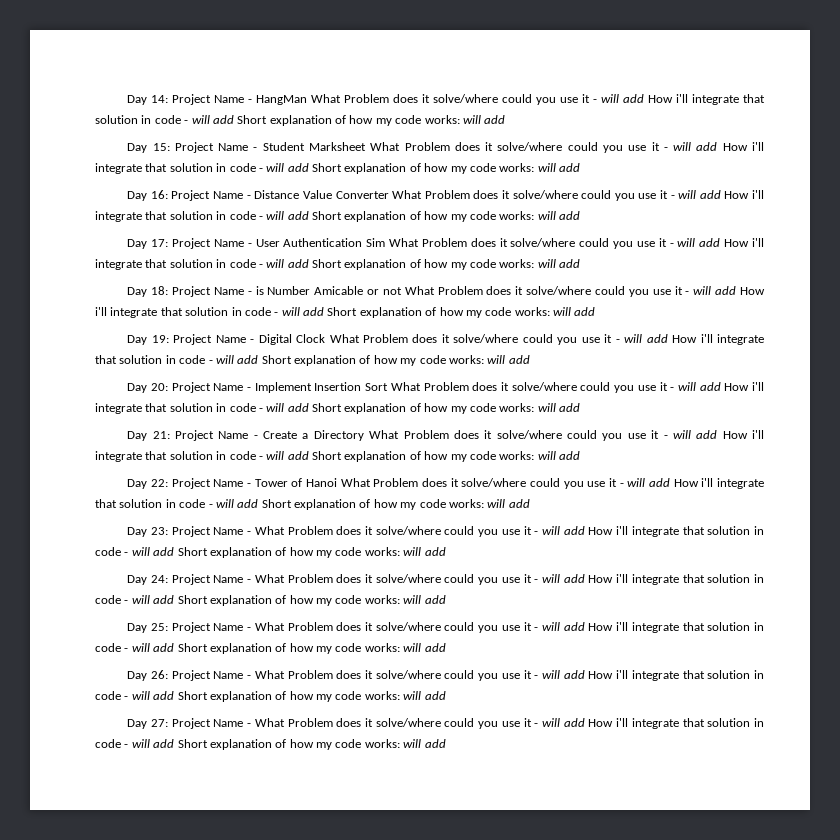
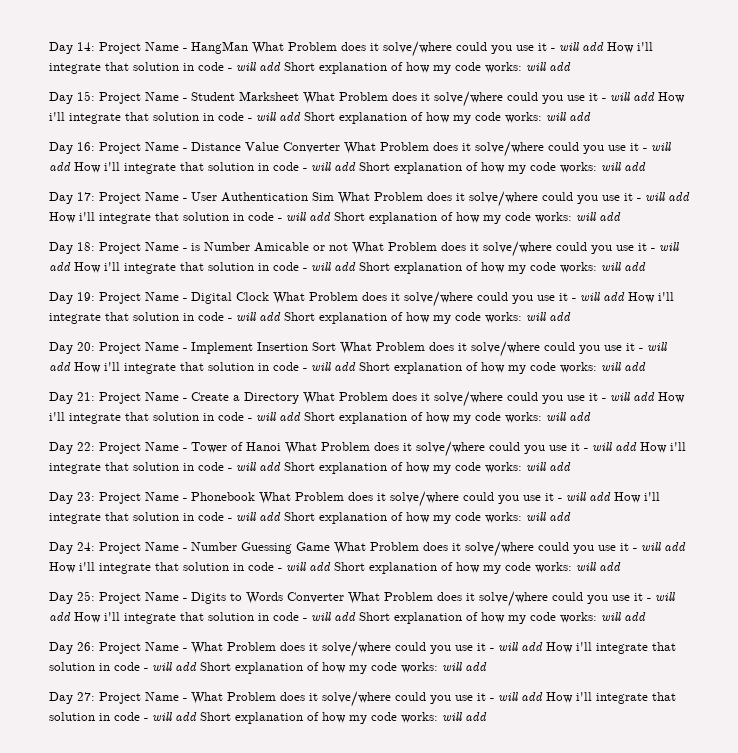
(252, 533) none -> [191,492,255,501] Phonebook
(252, 581) none -> [191,542,330,554] Number Guessing Game
(252, 629) none -> [191,592,344,604] Digits to Words Converter

